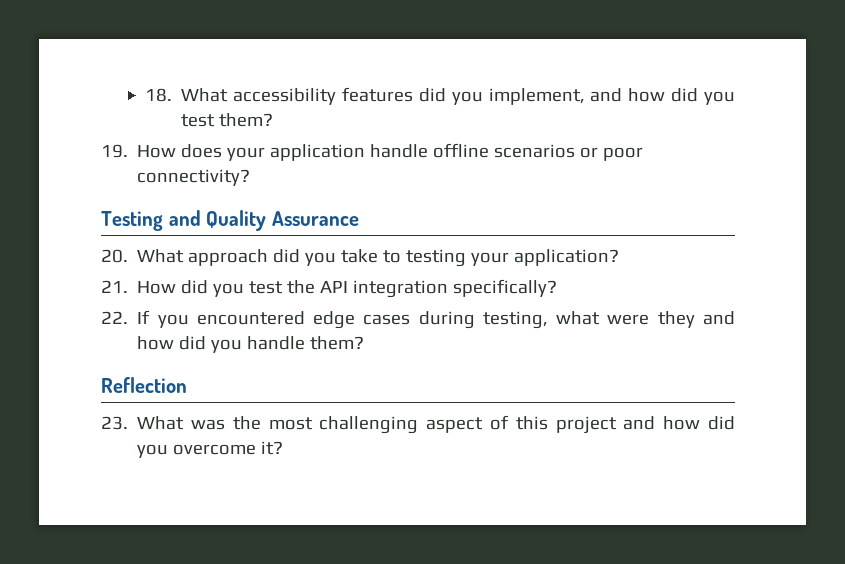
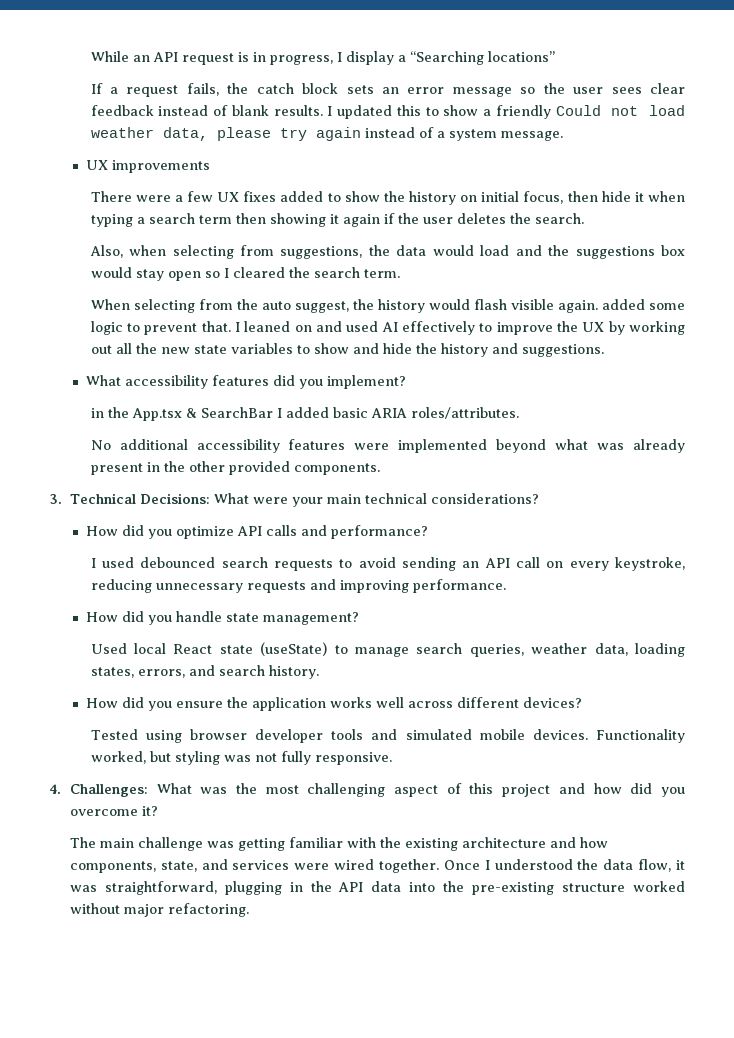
[145,88,173,102] 18. -> [90,51,555,65] [90,83,685,97] [90,105,685,119] [90,127,563,141] [85,160,210,173] [90,191,685,205] [90,213,584,227] [89,245,685,259] [90,267,400,281] [90,299,686,313] [90,321,685,335] [90,343,604,357] While an API request is in progress, I display a “Searching locations” // If a request fails, the catch block sets an error message so the user sees clear feedback instead of blank results. I updated this to show a friendly Could not load weather data, please try again instead of a system message. // UX improvements // There were a few UX fixes added to show the history on initial focus, then hide it when typing a search term then showing it again if the user deletes the search. // Also, when selecting from suggestions, the data would load and the suggestions box would stay open so I cleared the search term. // When selecting from the auto suggest, the history would flash visible again. added some logic to prevent that. I leaned on and used AI effectively to improve the UX by working out all the new state variables to show and hide the history and suggestions. //
[488,88,736,105] [181,113,274,127] [101,143,644,161] [137,169,251,186] [101,210,359,231] [101,249,620,267] [101,279,558,298] [101,310,735,329] [137,336,365,353] [101,377,187,393] [101,416,128,430] implement, and how did you test them? // 19. How does your application handle offline scenarios or poor connectivity? // Testing and Quality Assurance // 20. What approach did you take to testing your application? // 21. How did you test the API integration specifically? // 22. If you encountered edge cases during testing, what were they and how did you handle them? // Reflection // 23. -> [326,375,406,389] [90,407,519,421] [90,439,685,453] [90,461,380,475] [49,493,539,507] [85,525,428,539] [90,557,685,571] [90,579,506,593] [85,611,359,625] [90,642,685,657] [90,665,319,679] [85,697,582,711] [90,729,685,743] [90,751,392,765] [49,784,148,797] implement? // in the App.tsx & SearchBar I added basic ARIA roles/attributes. // No additional accessibility features were implemented beyond what was already present in the other provided components. // 3. Technical Decisions: What were your main technical considerations? // How did you optimize API calls and performance? // I used debounced search requests to avoid sending an API call on every keystroke, reducing unnecessary requests and improving performance. // How did you handle state management? // Used local React state (useState) to manage search queries, weather data, loading states, errors, and search history. // How did you ensure the application works well across different devices? // Tested using browser developer tools and simulated mobile devices. Functionality worked, but styling was not fully responsive. // 4. Challenges:
(284, 448) none -> [69,837,608,851] [69,859,685,873] [69,881,686,895] [69,903,249,917] // The main challenge was getting familiar with the existing architecture and how components, state, and services were wired together. Once I understood the data flow, it was straightforward, plugging in the API data into the pre-existing structure worked without major refactoring.

